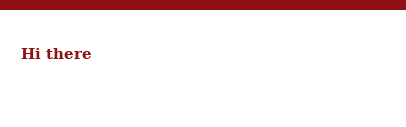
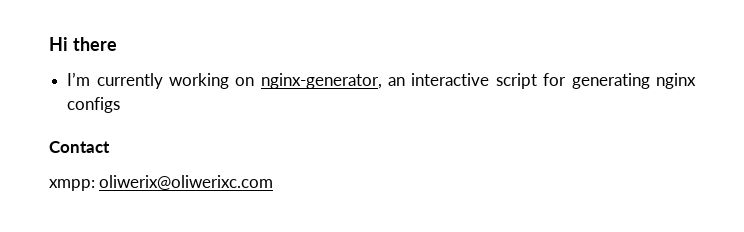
(92, 53) none -> [67,72,696,89] [67,97,121,113] [49,141,110,153] [49,175,274,191] // I’m currently working on nginx-generator, an interactive script for generating nginx configs // Contact // xmpp: oliwerix@oliwerixc.com

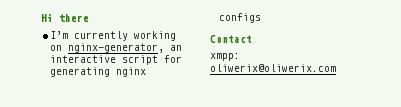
[99,175,274,190] oliwerix@oliwerixc.com -> [210,64,336,72] oliwerix@oliwerix.com

